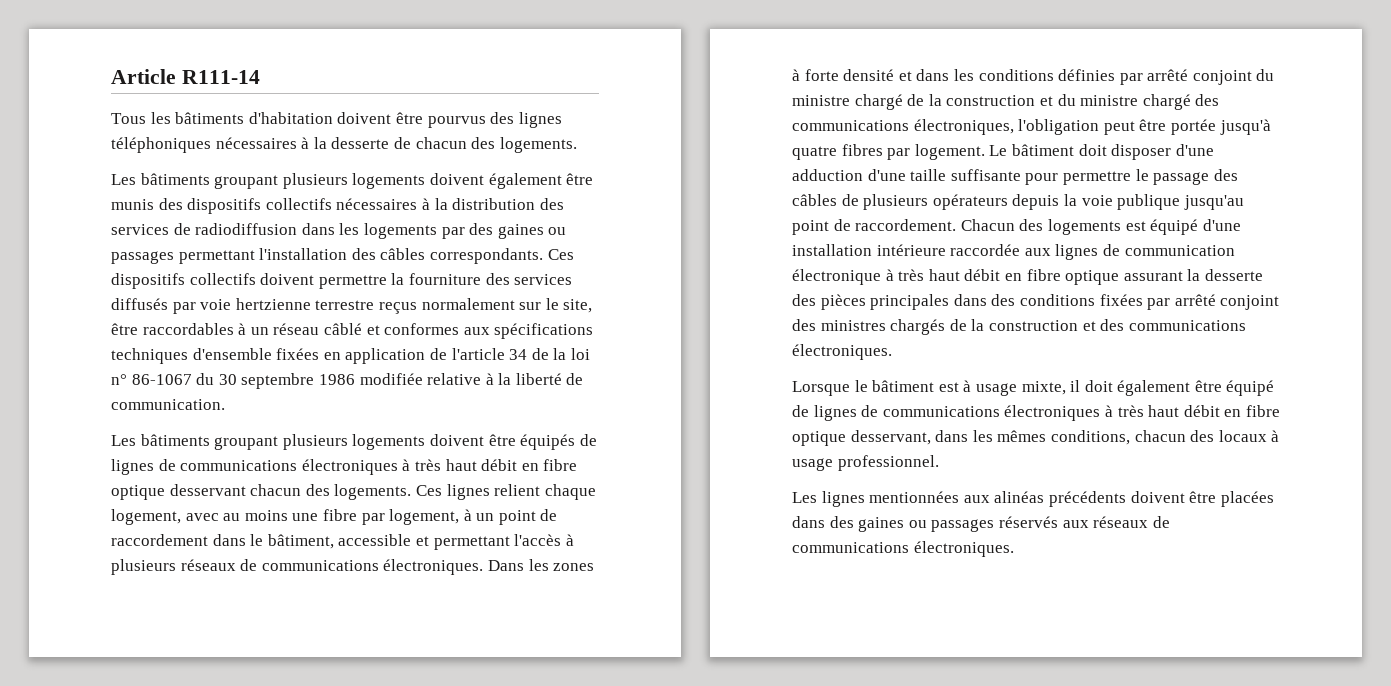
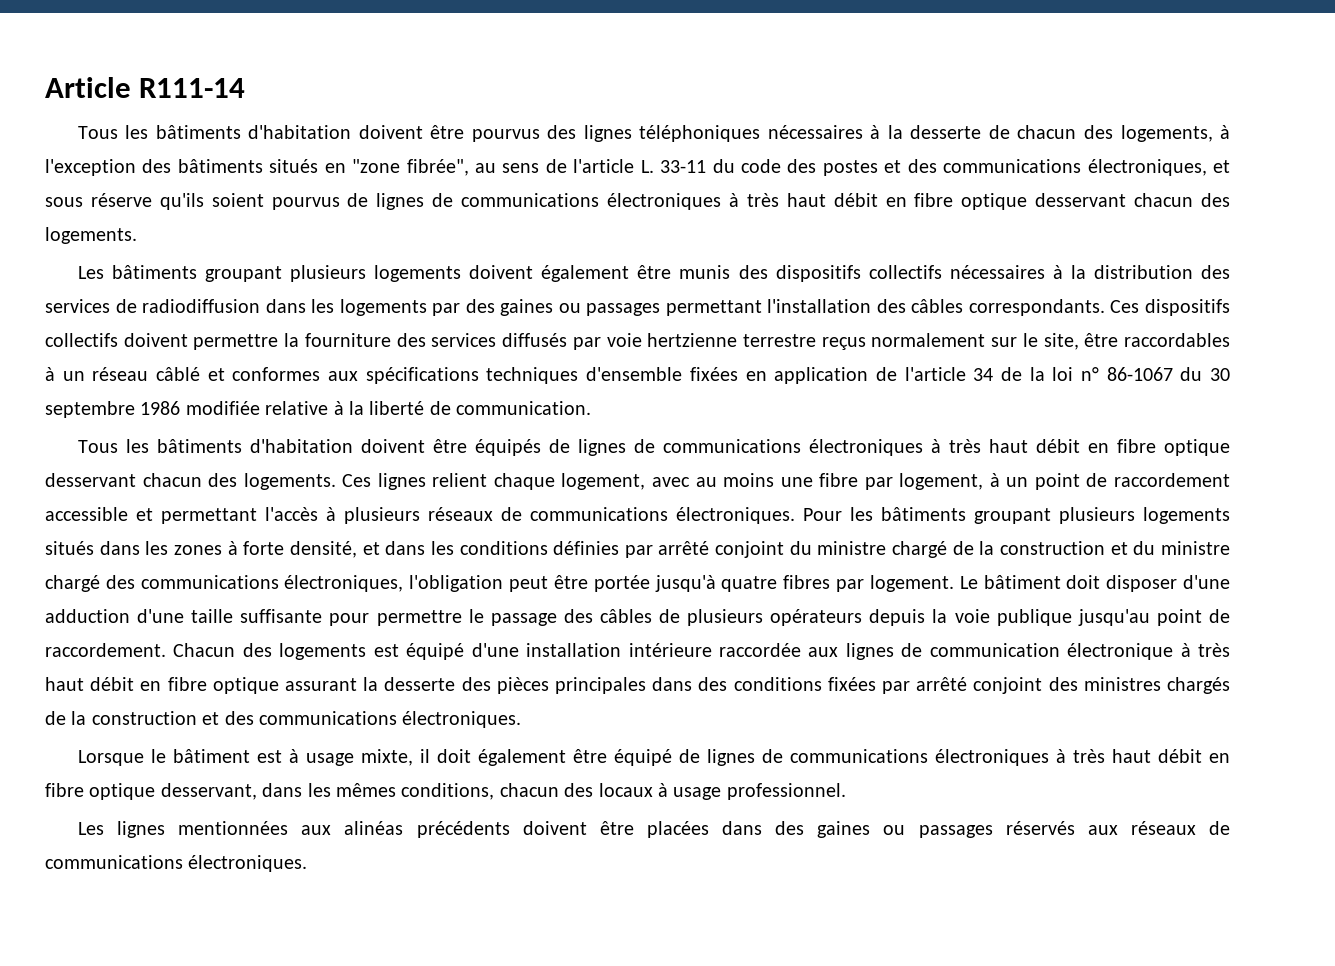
(496, 143) none -> [1120,125,1230,142] [45,159,1230,176] [45,193,1230,210] logements, à l'exception des bâtiments situés en "zone fibrée", au sens de l'article L. 33-11 du code des postes et des communications électroniques, et sous réserve qu'ils soient pourvus de lignes de communications électroniques à très haut débit en fibre optique desservant chacun des
[111,434,426,450] Les bâtiments groupant plusieurs logements -> [77,439,353,453] Tous les bâtiments d'habitation
[212,534,334,549] dans le bâtiment, -> (1230, 480) none
[487,560,524,571] Dans -> [803,507,1230,524] [45,541,140,555] Pour les bâtiments groupant plusieurs logements situés dans
[843,69,895,81] densité -> [289,541,357,558] densité,

